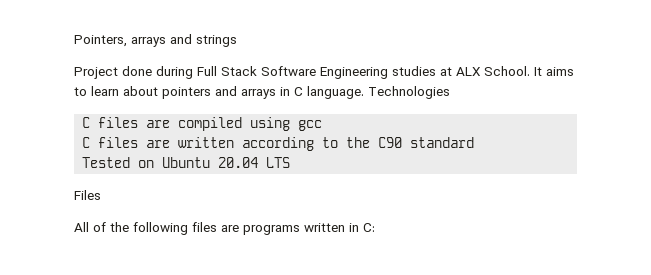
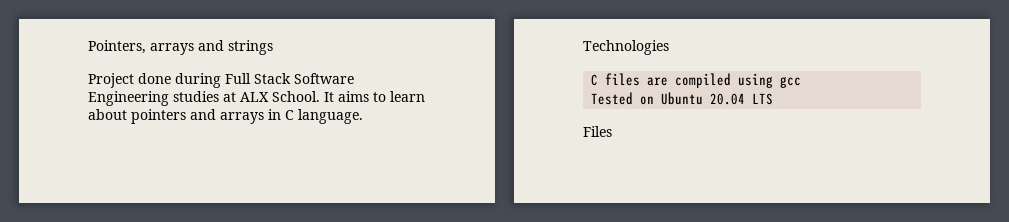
[82,137,475,151] // C files are written according to the C90 standard -> (802, 82) none
[74,222,375,235] // All of the following files are programs written in C: -> (612, 131) none

